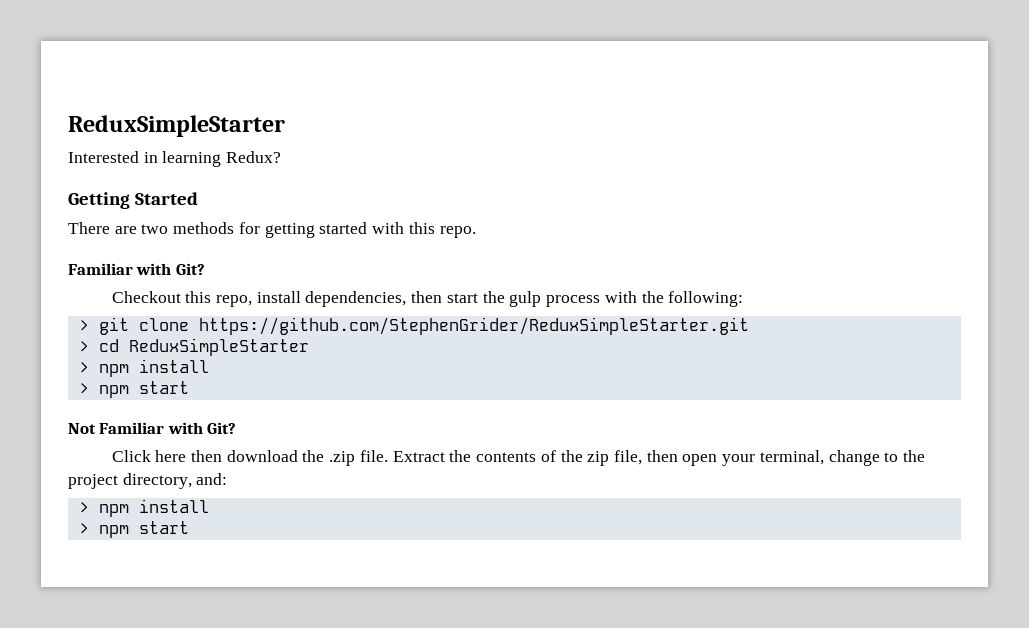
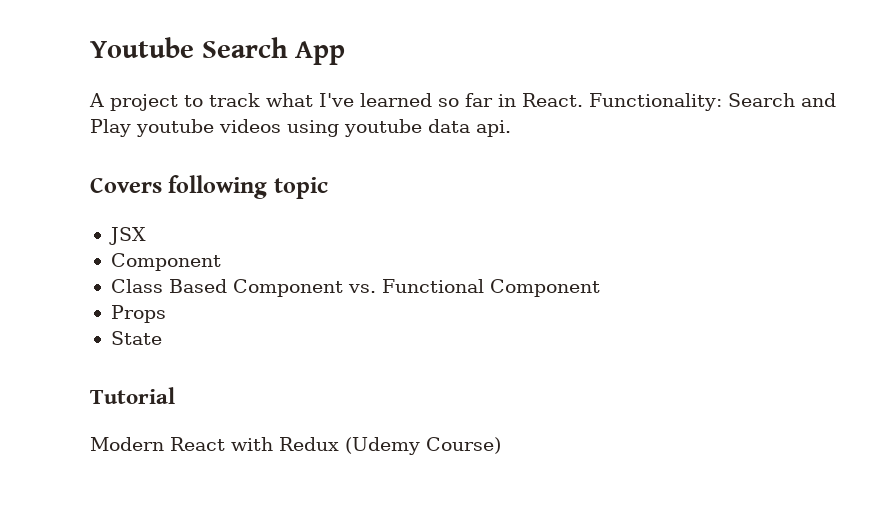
[68,115,285,137] [68,151,282,167] [68,192,198,209] [68,222,476,238] [68,263,205,275] [111,291,744,307] [78,317,749,335] [78,338,309,356] [78,359,209,377] [78,381,189,398] [68,422,237,434] [111,450,926,466] [68,473,228,489] [78,499,209,517] [78,521,189,538] ReduxSimpleStarter // Interested in learning Redux? // Getting Started // There are two methods for getting started with this repo. // Familiar with Git? // Checkout this repo, install dependencies, then start the gulp process with the following: // > git clone https://github.com/StephenGrider/ReduxSimpleStarter.git // > cd ReduxSimpleStarter // > npm install // > npm start // Not Familiar with Git? // Click here then download the .zip file. Extract the contents of the zip file, then open your terminal, change to the project directory, and: // > npm install // > npm start -> [90,37,346,65] [89,93,836,111] [90,119,511,137] [90,175,328,199] [108,227,146,245] [110,253,221,271] [110,279,600,297] [110,305,166,323] [110,331,162,345] [90,387,175,404] [90,437,501,455] Youtube Search App // A project to track what I've learned so far in React. Functionality: Search and Play youtube videos using youtube data api. // Covers following topic // JSX // Component // Class Based Component vs. Functional Component // Props // State // Tutorial // Modern React with Redux (Udemy Course)

